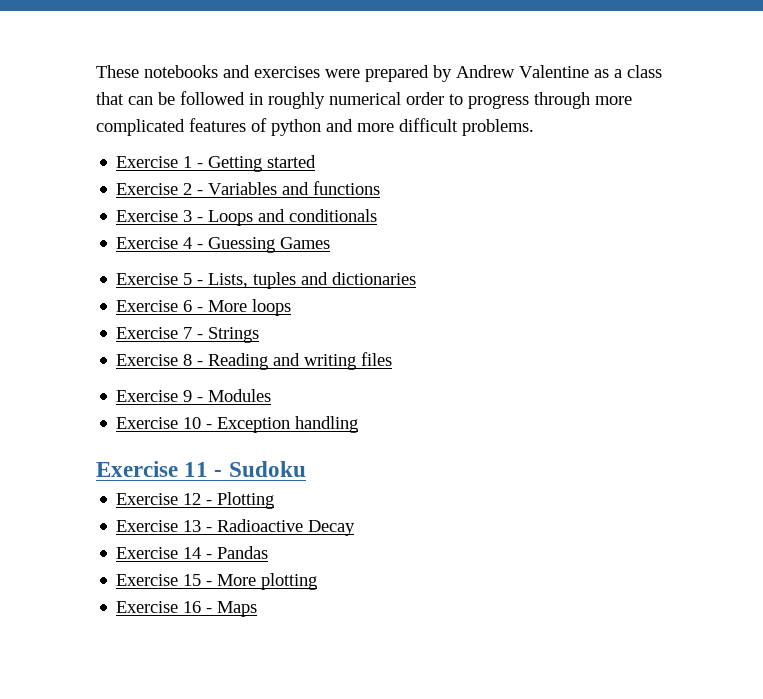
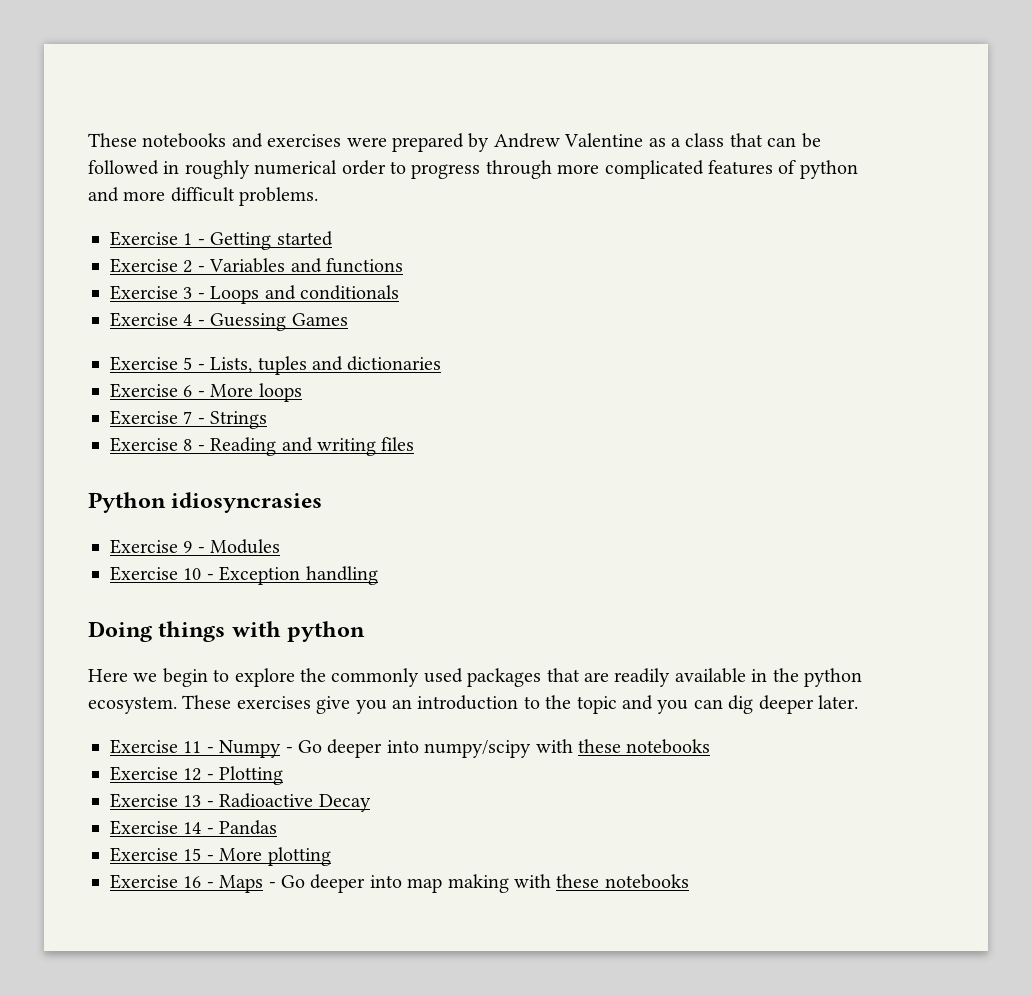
(393, 359) none -> [88,492,323,513] // Python idiosyncrasies
[96,461,306,477] Exercise 11 - Sudoku -> [88,621,366,642] [88,668,862,687] [88,695,858,714] [110,739,711,758] Doing things with python // Here we begin to explore the commonly used packages that are readily available in the python ecosystem. These exercises give you an introduction to the topic and you can dig deeper later. // Exercise 11 - Numpy - Go deeper into numpy/scipy with these notebooks
(258, 609) none -> [268,874,689,893] - Go deeper into map making with these notebooks

